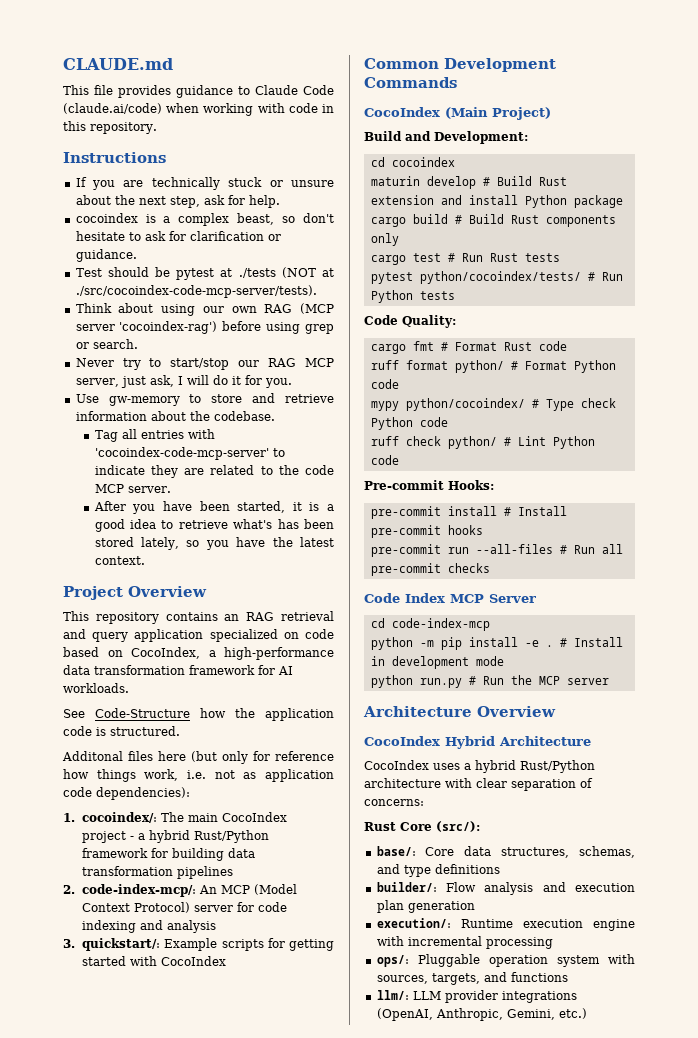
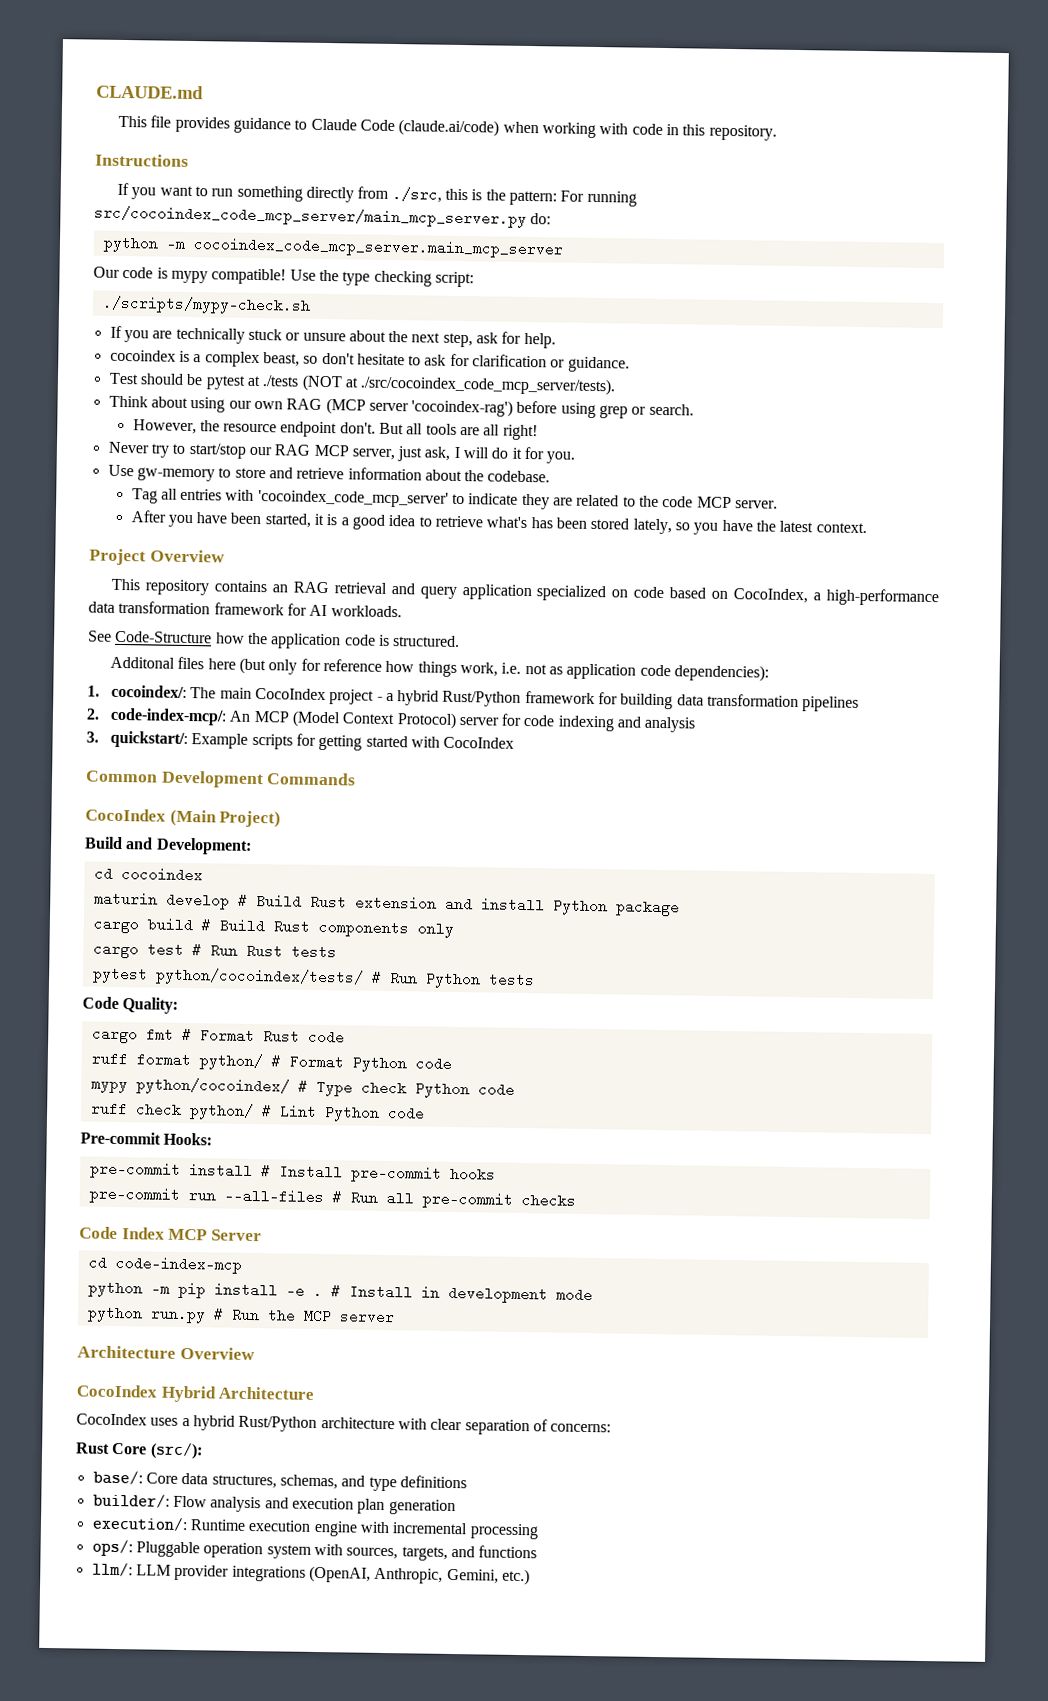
(166, 157) none -> [117,182,637,207] [94,205,552,228] [102,236,564,259] [93,266,474,288] [101,295,311,315] // If you want to run something directly from ./src, this is the pattern: For running src/cocoindex_code_mcp_server/main_mcp_server.py do: // python -m cocoindex_code_mcp_server.main_mcp_server // Our code is mypy compatible! Use the type checking script: // ./scripts/mypy-check.sh
[75,285,317,298] ./src/cocoindex-code-mcp-server/tests). -> [360,375,617,396] ./src/cocoindex_code_mcp_server/tests).
(138, 344) none -> [132,419,538,441] // However, the resource endpoint don't. But all tools are all right!
[94,447,269,460] 'cocoindex-code-mcp-server' -> [257,490,449,508] 'cocoindex_code_mcp_server'

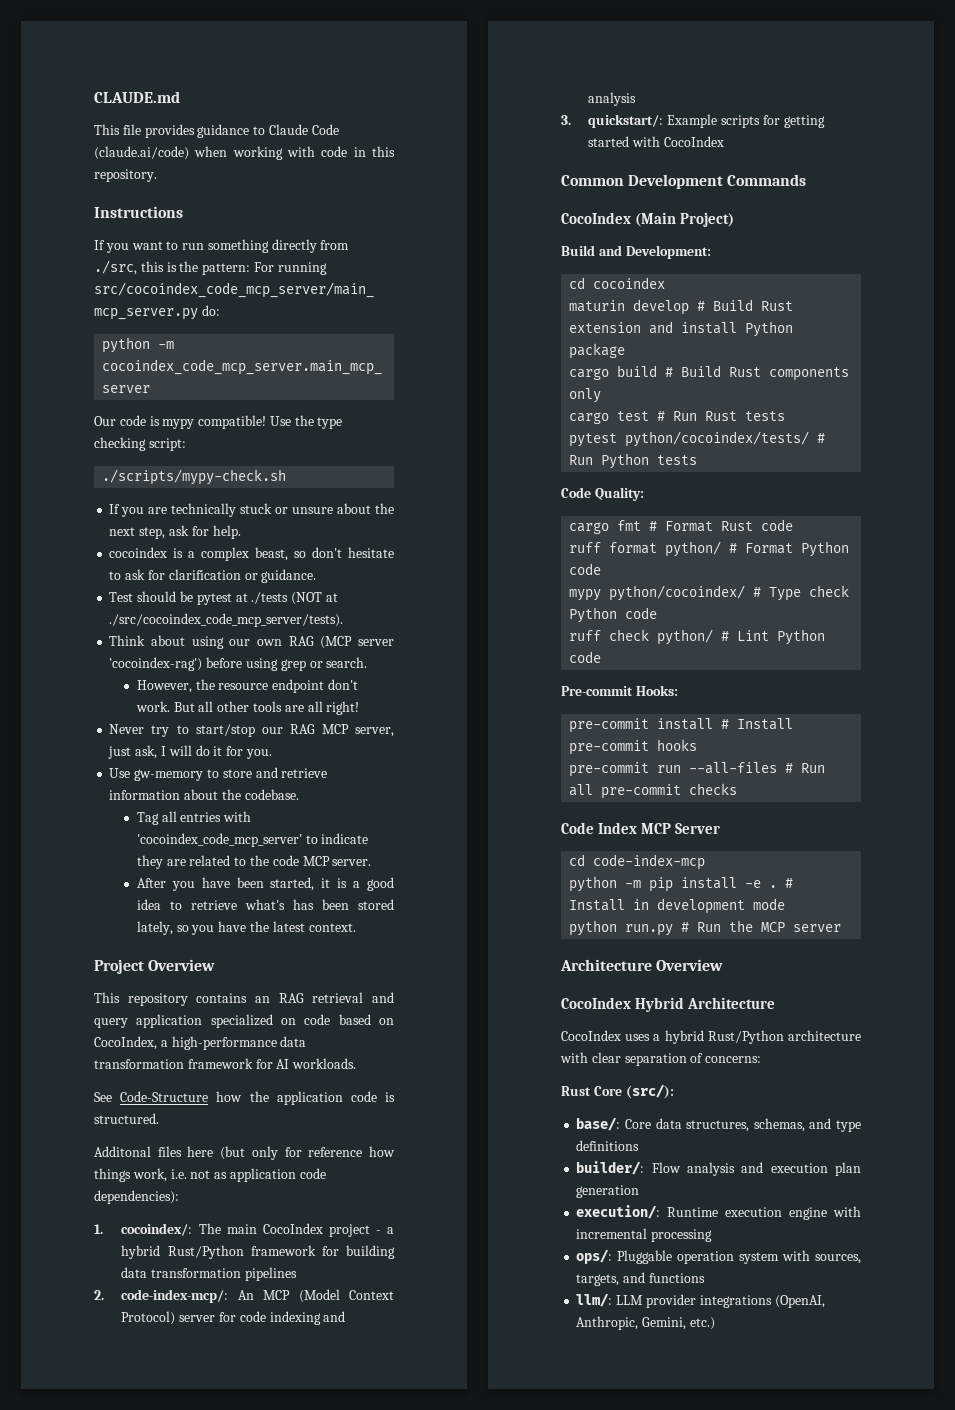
[339,422,376,434] don't. -> [328,679,359,690] [135,701,170,712] don't work.
(424, 429) none -> [217,701,250,712] other

